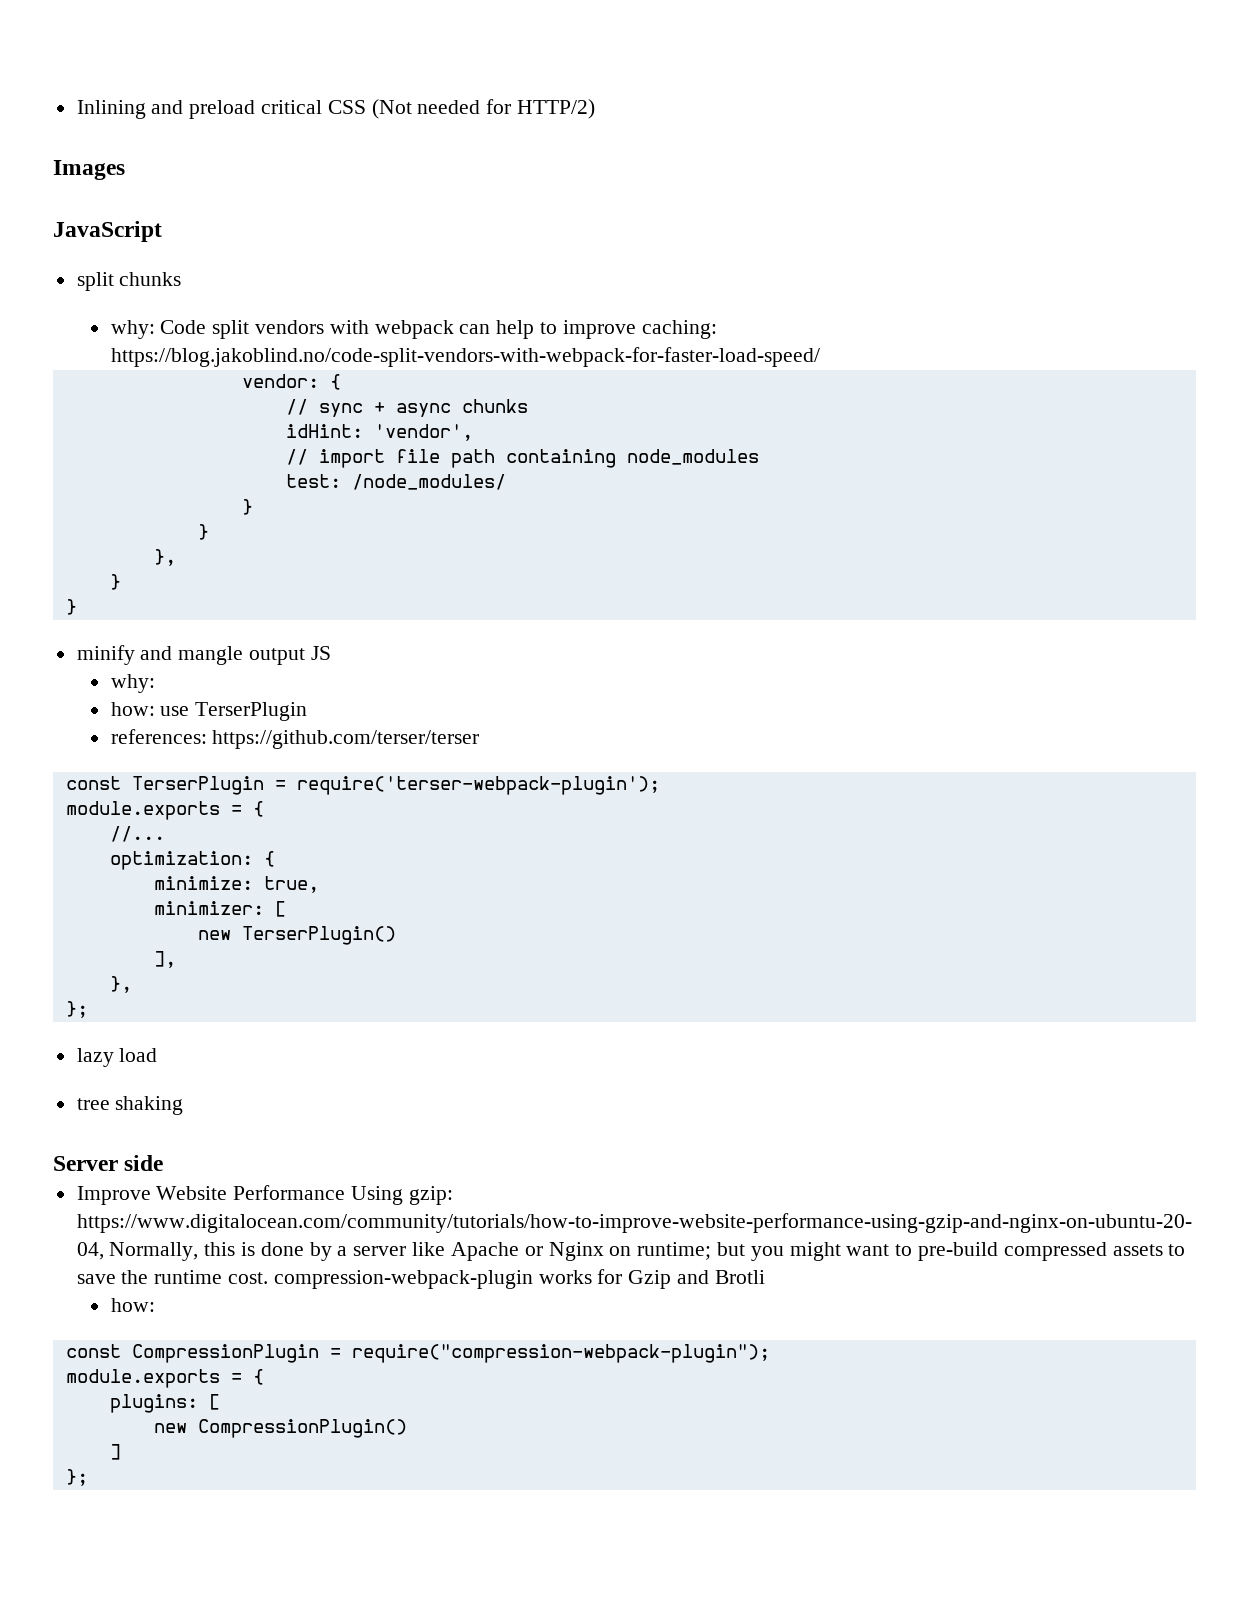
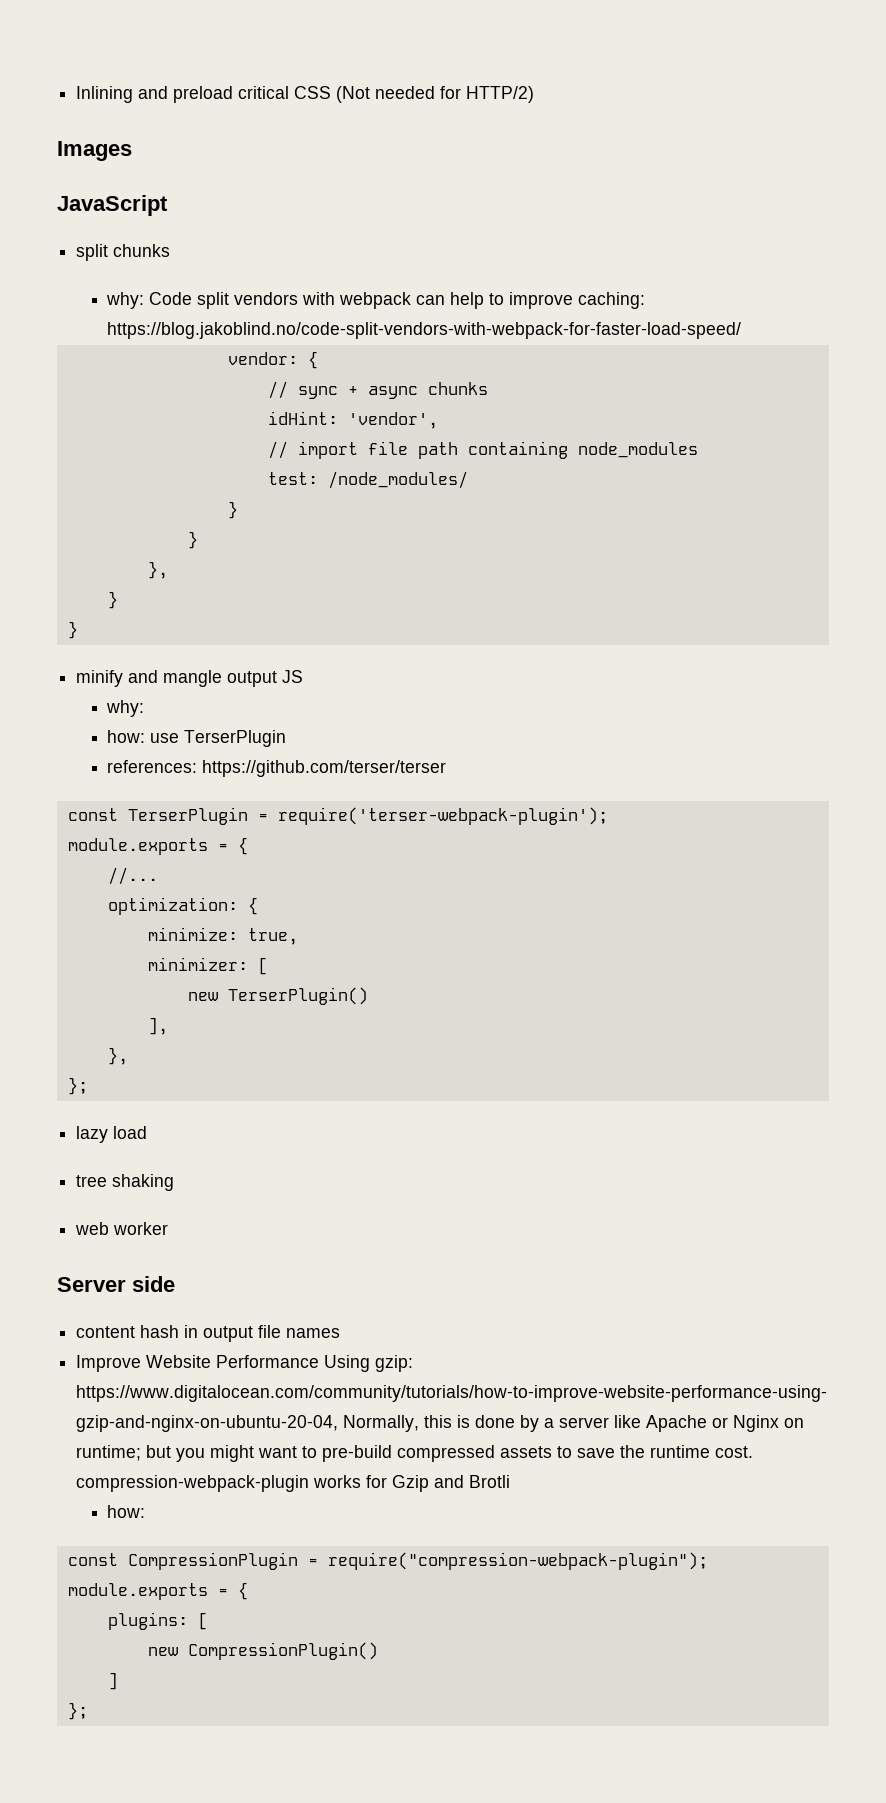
(184, 1105) none -> [75,1222,169,1235] // web worker
(164, 1163) none -> [76,1325,341,1342] // content hash in output file names

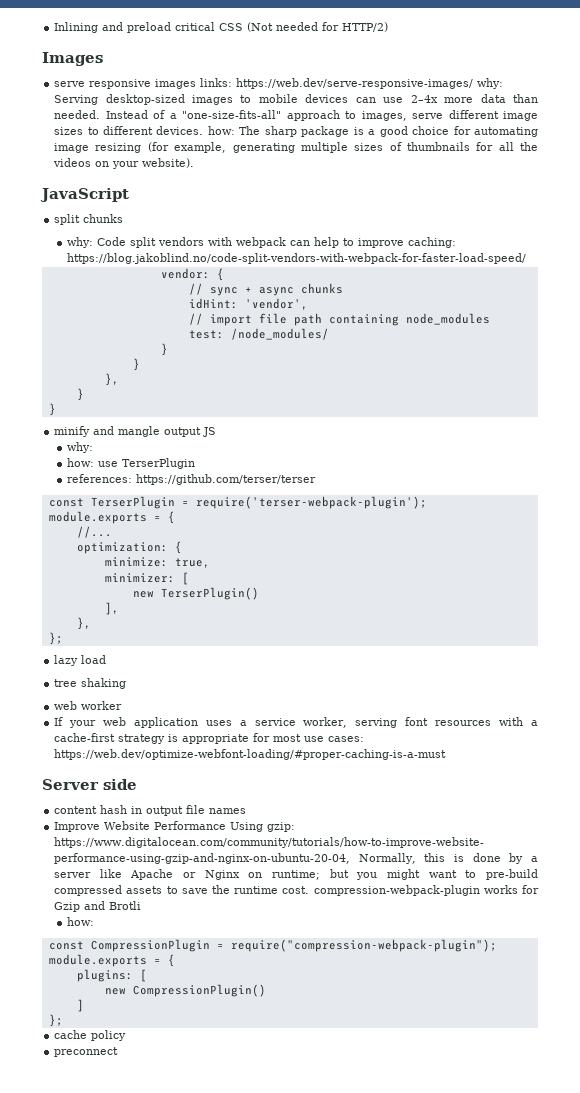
(132, 151) none -> [54,78,504,89] [54,94,538,105] [54,110,538,121] [54,126,538,137] [54,142,539,153] [53,158,195,169] // serve responsive images links: https://web.dev/serve-responsive-images/ why: Serving desktop-sized images to mobile devices can use 2–4x more data than needed. Instead of a "one-size-fits-all" approach to images, serve different image sizes to different devices. how: The sharp package is a good choice for automating image resizing (for example, generating multiple sizes of thumbnails for all the videos on your website).
(169, 1228) none -> [54,717,538,728] [54,733,365,744] [54,749,447,760] // If your web application uses a service worker, serving font resources with a cache-first strategy is appropriate for most use cases: https://web.dev/optimize-webfont-loading/#proper-caching-is-a-must
(88, 1711) none -> [54,1030,127,1041] [54,1047,119,1057] // cache policy // preconnect

